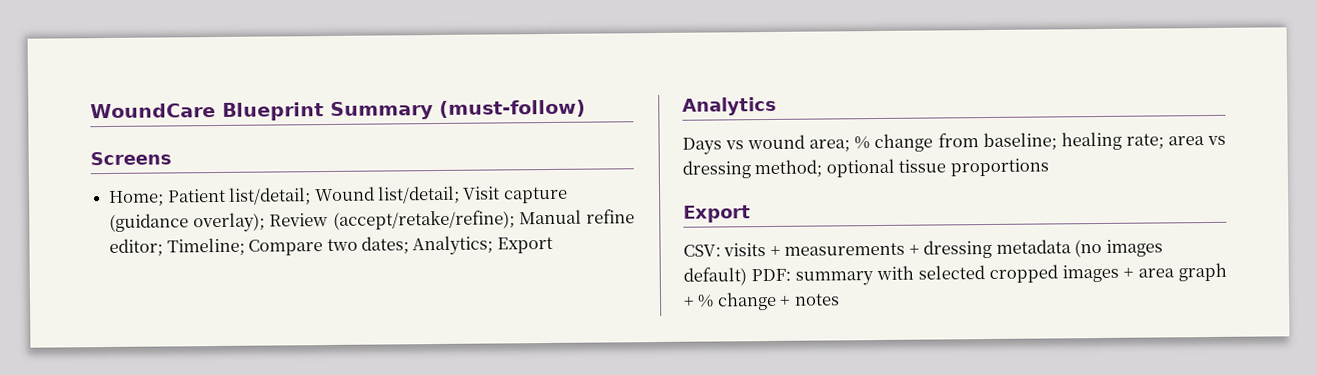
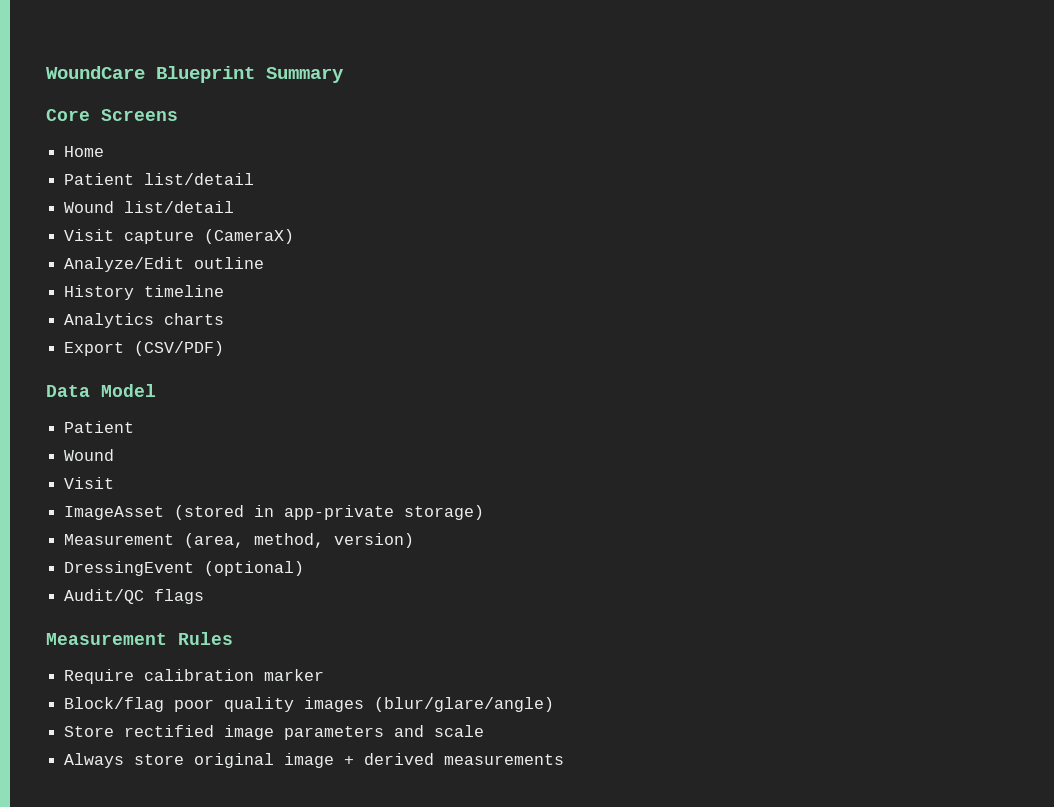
[438,99,586,118] (must-follow) // -> [46,109,90,121] // Core
[109,185,568,207] [109,209,636,233] [109,235,553,257] [682,96,777,116] [682,131,1226,155] [682,158,1049,179] [683,205,751,223] [683,238,1163,259] [683,262,1227,286] [683,291,840,311] Home; Patient list/detail; Wound list/detail; Visit capture (guidance overlay); Review (accept/retake/refine); Manual refine editor; Timeline; Compare two dates; Analytics; Export // Analytics // Days vs wound area; % change from baseline; healing rate; area vs dressing method; optional tissue proportions // Export // CSV: visits + measurements + dressing metadata (no images default) PDF: summary with selected cropped images + area graph + % change + notes -> [64,146,105,157] [64,173,255,185] [64,201,235,213] [64,229,295,244] [64,257,265,272] [64,285,225,300] [64,313,225,328] [64,341,225,356] [46,384,156,397] [64,421,135,433] [64,449,115,461] [64,477,115,489] [64,505,485,520] [64,533,415,548] [64,561,305,576] [64,589,205,604] [46,632,233,645] [64,669,325,684] [64,697,555,712] [64,725,485,740] [64,753,565,768] Home // Patient list/detail // Wound list/detail // Visit capture (CameraX) // Analyze/Edit outline // History timeline // Analytics charts // Export (CSV/PDF) // Data Model // Patient // Wound // Visit // ImageAsset (stored in app-private storage) // Measurement (area, method, version) // DressingEvent (optional) // Audit/QC flags // Measurement Rules // Require calibration marker // Block/flag poor quality images (blur/glare/angle) // Store rectified image parameters and scale // Always store original image + derived measurements

